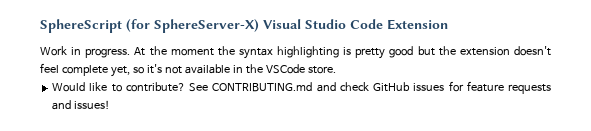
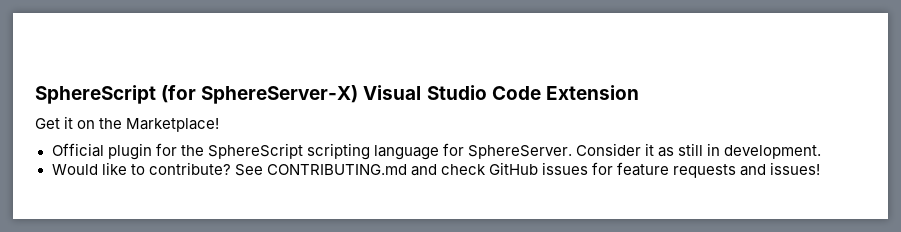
[40,46,551,59] [40,63,336,77] Work in progress. At the moment the syntax highlighting is pretty good but the extension doesn't feel complete yet, so it's not available in the VSCode store. -> [35,116,220,132] [51,143,822,160] Get it on the Marketplace! // Official plugin for the SphereScript scripting language for SphereServer. Consider it as still in development.

